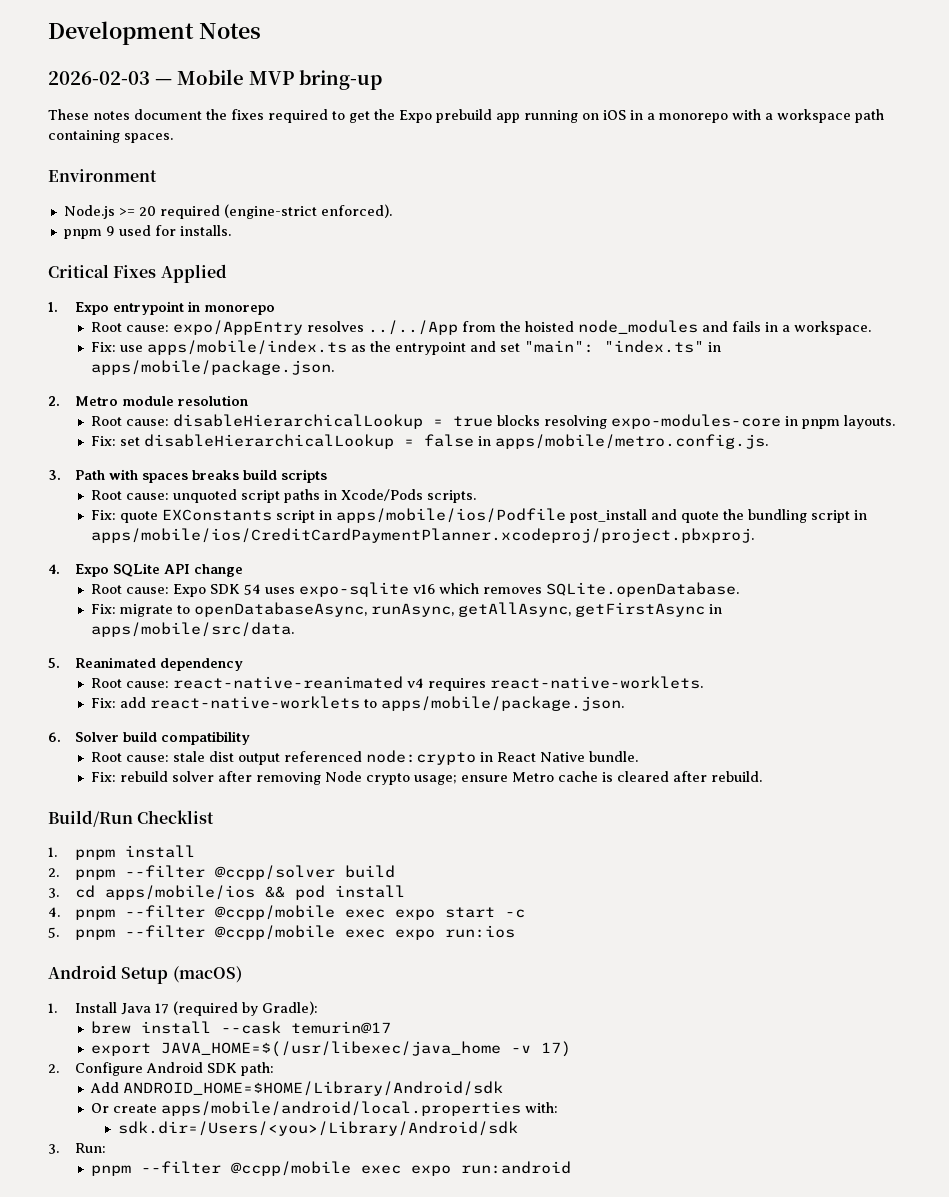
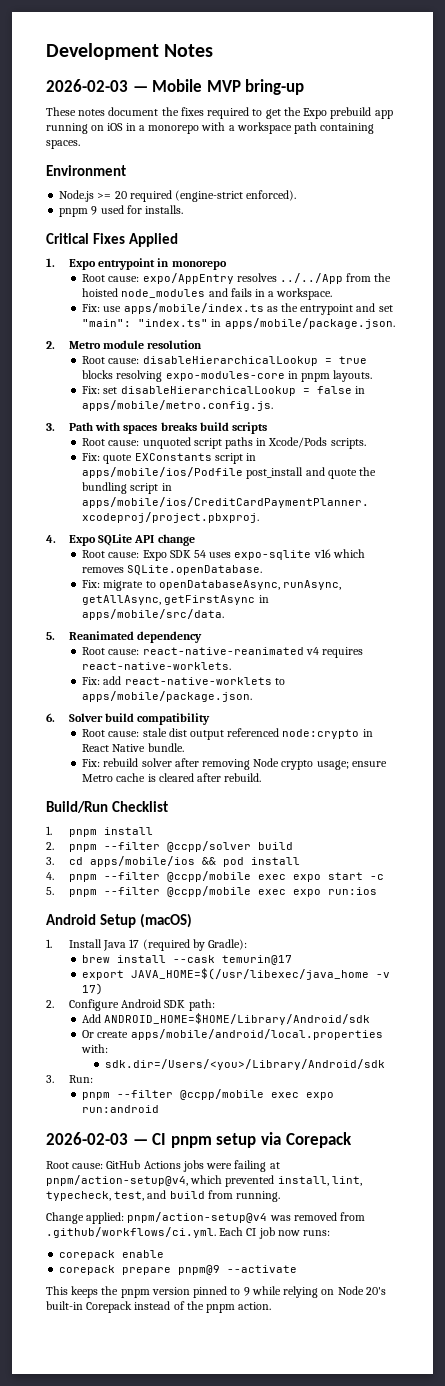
(571, 1167) none -> [46,1132,352,1148] [46,1160,280,1172] [46,1175,362,1187] [46,1190,281,1202] [46,1212,366,1224] [46,1227,331,1239] [59,1250,165,1260] [59,1265,298,1275] [46,1286,386,1298] [46,1301,272,1313] // 2026-02-03 — CI pnpm setup via Corepack // Root cause: GitHub Actions jobs were failing at pnpm/action-setup@v4, which prevented install, lint, typecheck, test, and build from running. // Change applied: pnpm/action-setup@v4 was removed from .github/workflows/ci.yml. Each CI job now runs: // corepack enable // corepack prepare pnpm@9 --activate // This keeps the pnpm version pinned to 9 while relying on Node 20's built-in Corepack instead of the pnpm action.

